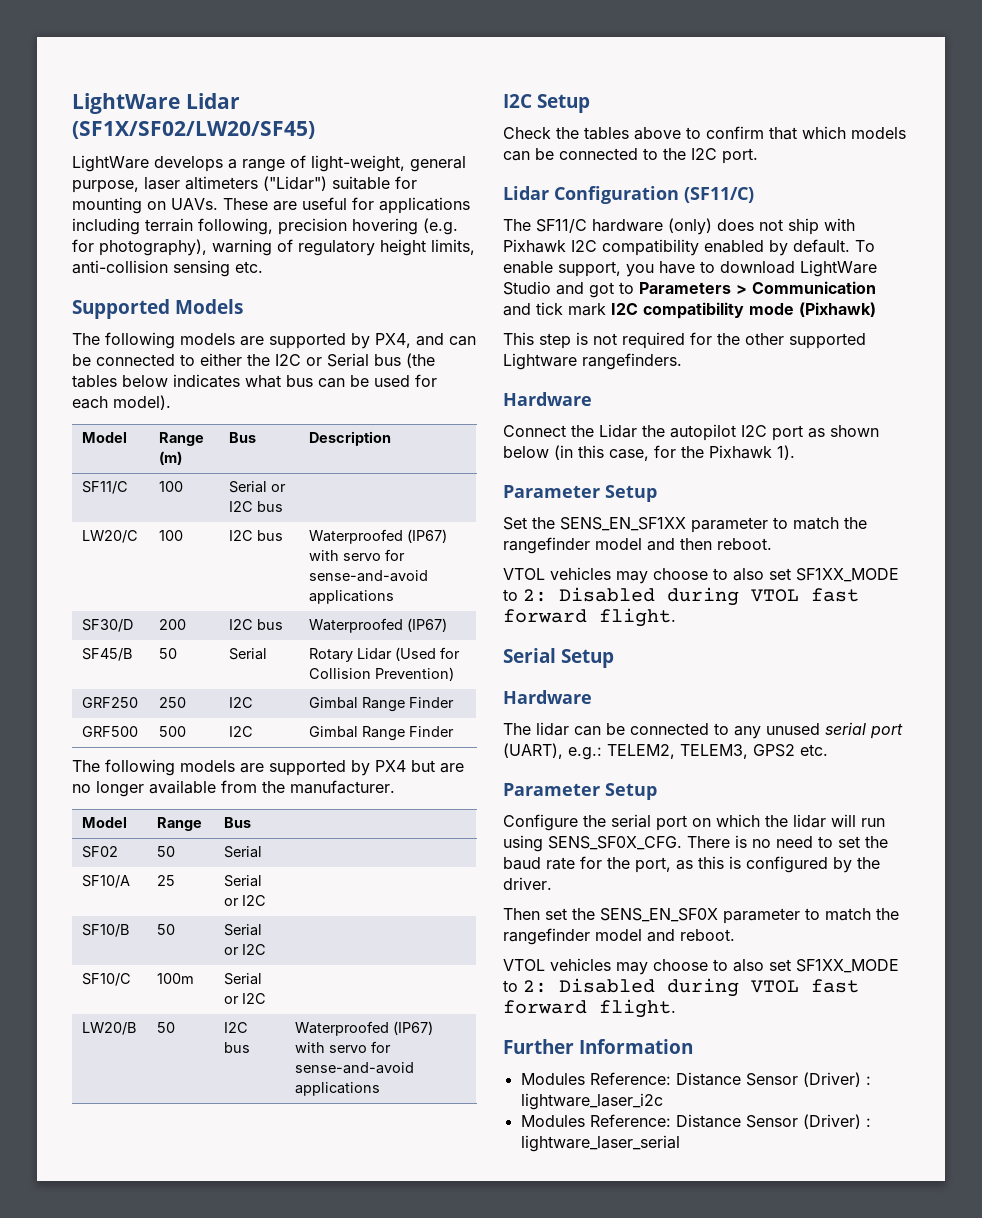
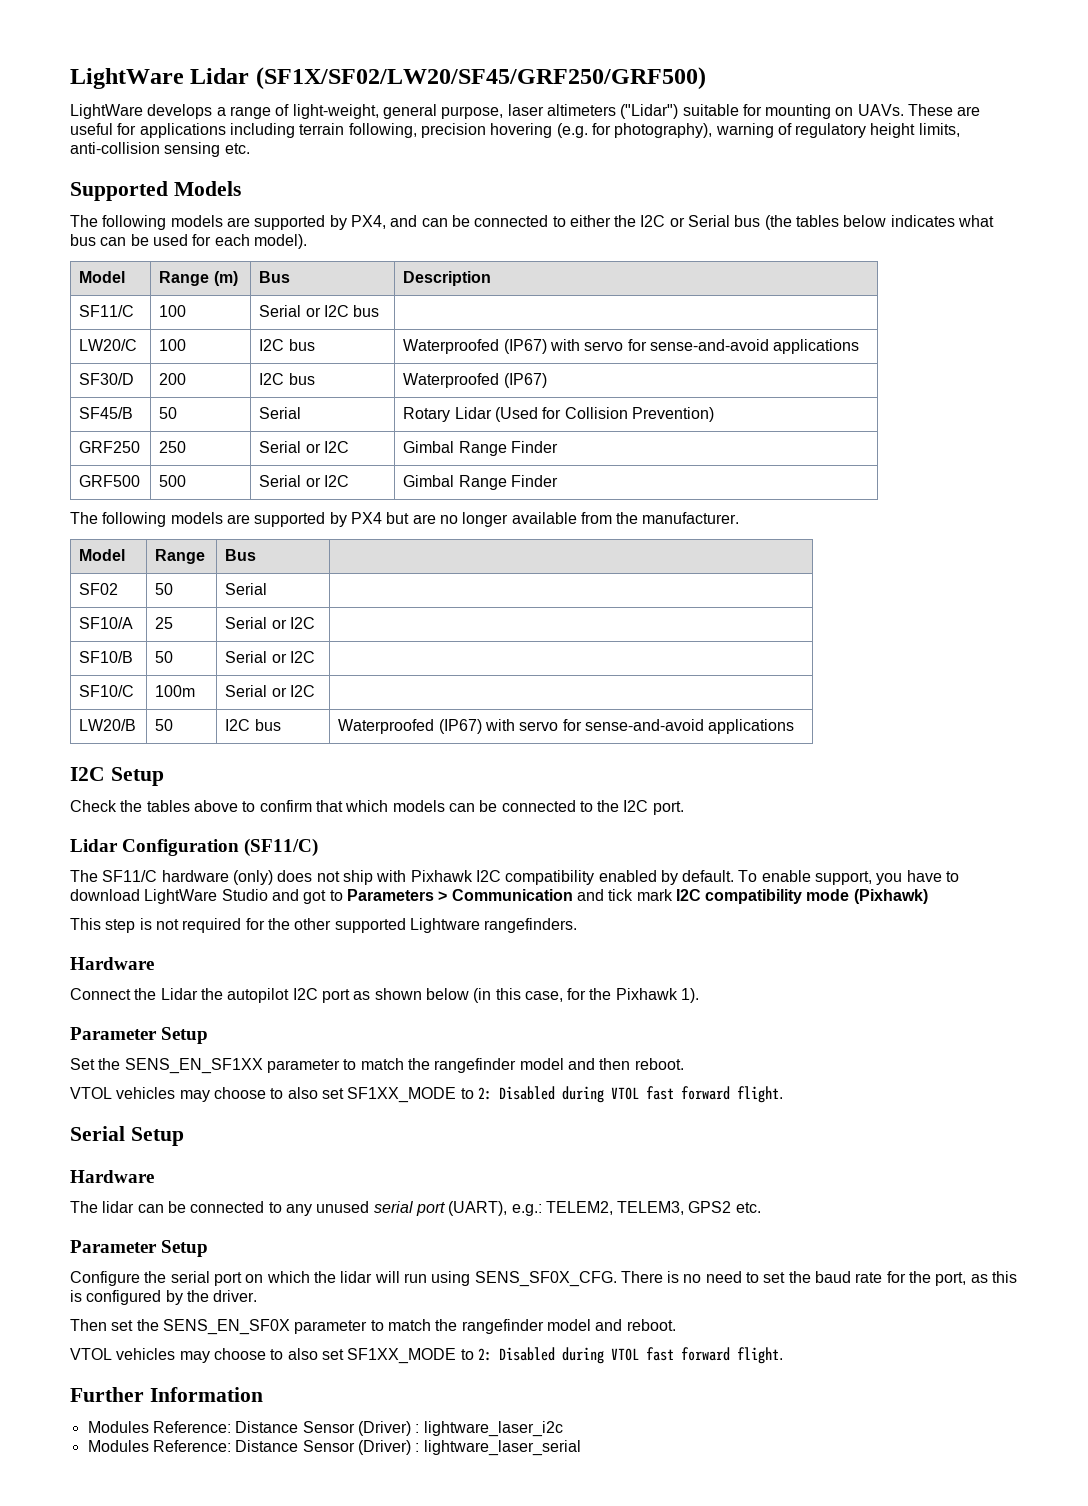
[72,121,315,139] (SF1X/SF02/LW20/SF45) -> [255,67,706,90] (SF1X/SF02/LW20/SF45/GRF250/GRF500)
(187, 702) none -> [259,441,321,453] Serial or
(187, 731) none -> [259,475,321,487] Serial or

